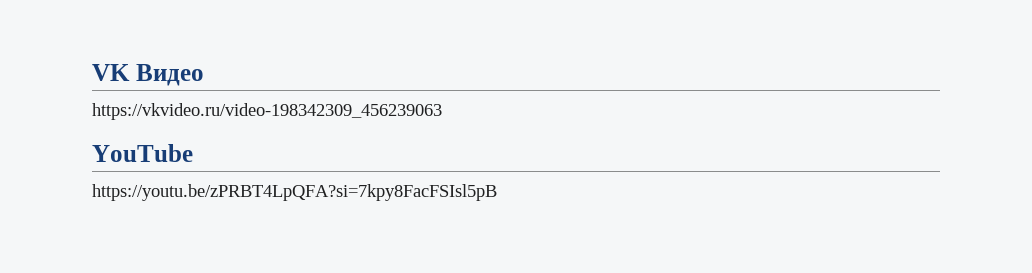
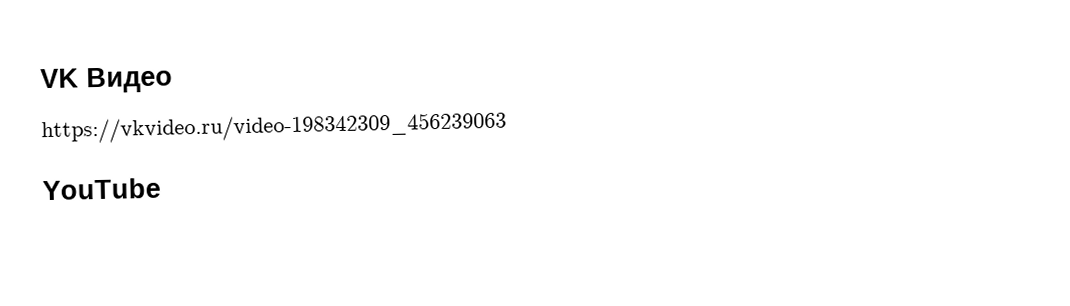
[92,184,497,201] // https://youtu.be/zPRBT4LpQFA?si=7kpy8FacFSIsl5pB -> (161, 189) none

